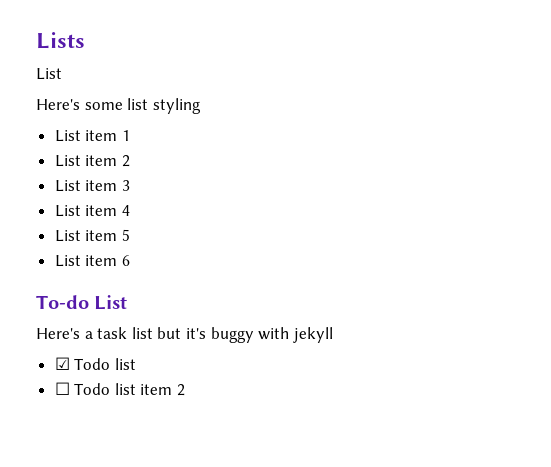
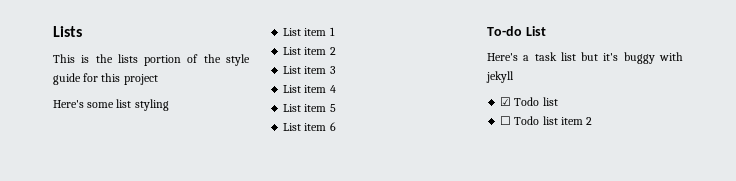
[36,68,62,80] List -> [53,54,250,66] [53,73,158,85] This is the lists portion of the style guide for this project

